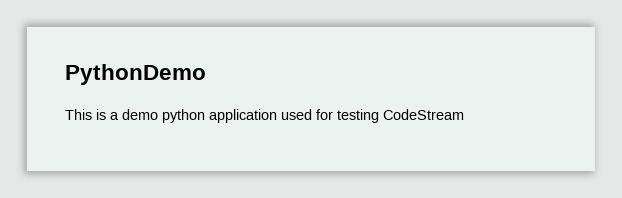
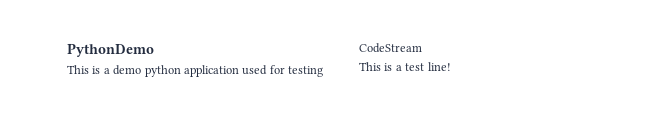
(464, 114) none -> [359,62,451,71] // This is a test line!

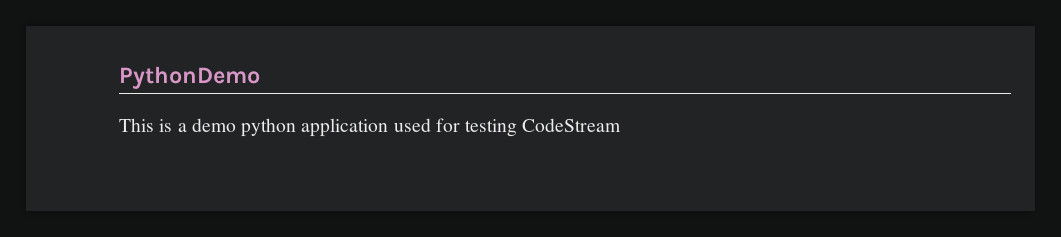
[359,62,451,71] // This is a test line! -> (622, 125) none

